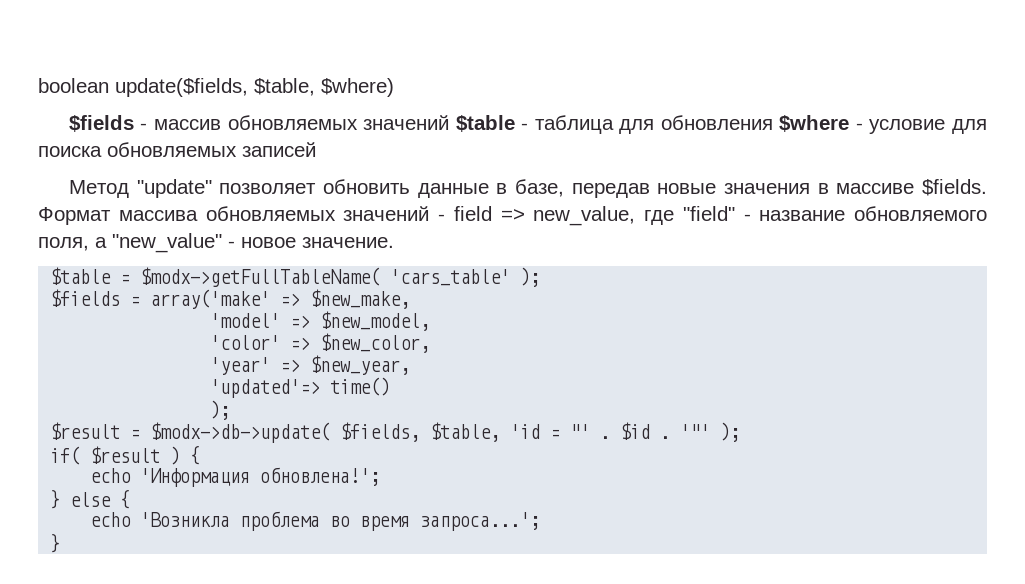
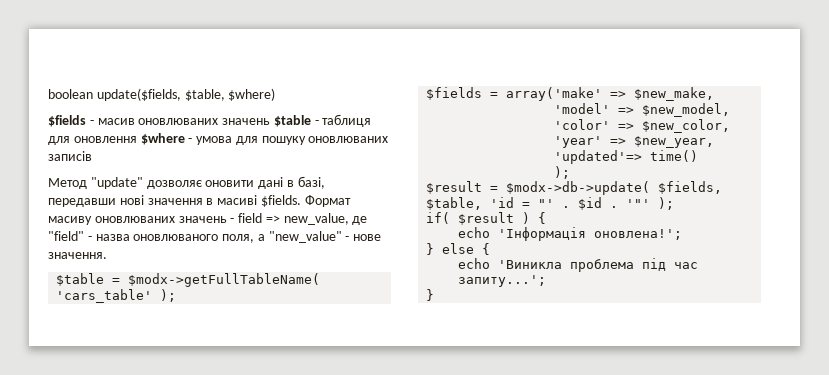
[153,115,988,134] [38,142,316,157] [68,179,988,198] [38,206,430,225] массив обновляемых значений $table - таблица для обновления $where - условие для поиска обновляемых записей // Метод "update" позволяет обновить данные в базе, передав новые значения в массиве $fields. Формат массива обновляемых значений -> [97,114,372,127] [48,133,389,145] [48,151,92,161] [48,176,325,189] [48,195,351,207] [48,216,227,225] масив оновлюваних значень $table - таблиця для оновлення $where - умова для пошуку оновлюваних записів // Метод "update" дозволяє оновити дані в базі, передавши нові значення в масиві $fields. Формат масиву оновлюваних значень
[644,210,674,225] где -> [352,216,368,225] де
[759,206,987,221] название обновляемого -> [95,234,219,241] назва оновлюваного
[241,237,394,248] новое значение. -> [353,234,382,241] [48,252,107,259] нове значення.
[140,467,381,487] 'Информация обновлена!'; -> [498,227,683,241] 'Інформація оновлена!';
[140,511,541,531] 'Возникла проблема во время запроса...'; -> [498,258,699,272] [458,275,547,287] 'Виникла проблема під час запиту...';

